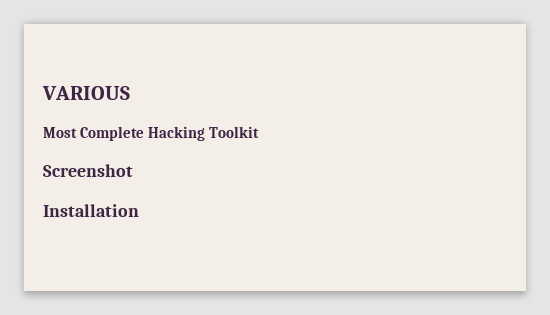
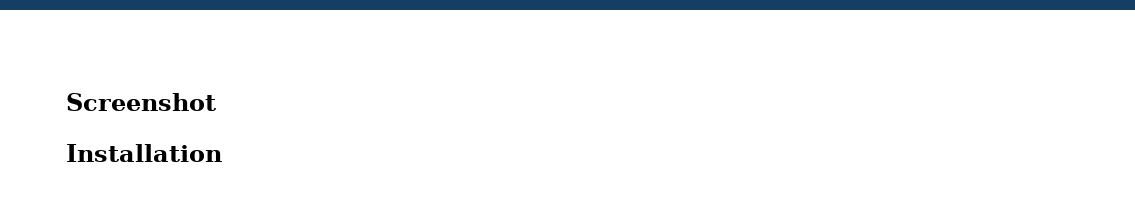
[42,86,130,100] [43,126,259,141] VARIOUS // Most Complete Hacking Toolkit // -> (66, 102) none

